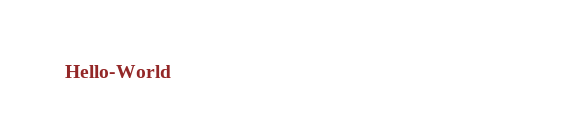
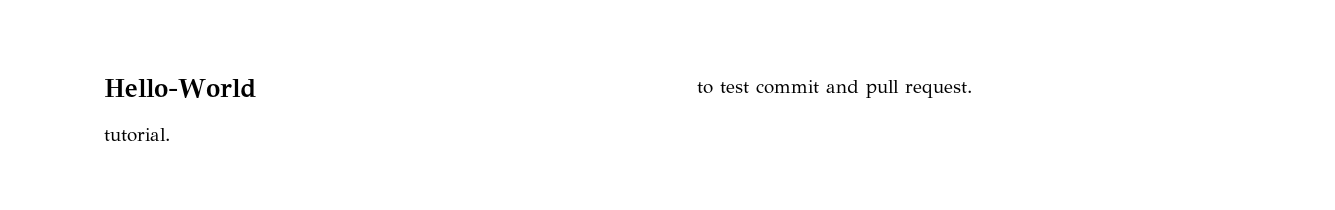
(171, 71) none -> [104,128,170,142] [697,80,972,98] // tutorial. // to test commit and pull request.

